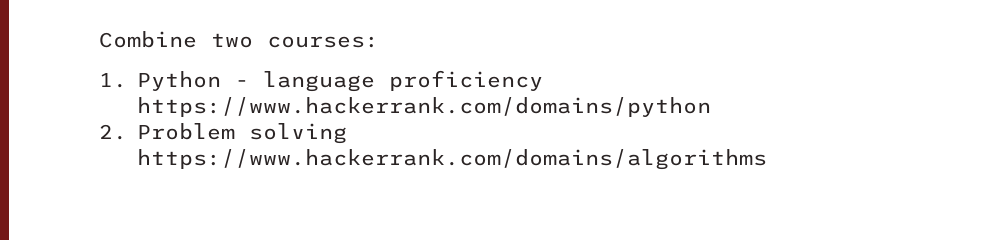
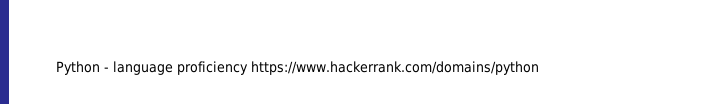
[99,31,379,48] [99,73,127,88] Combine two courses: // 1. -> (56, 68) none
[99,123,347,144] [137,149,767,170] // 2. Problem solving https://www.hackerrank.com/domains/algorithms -> (539, 68) none

